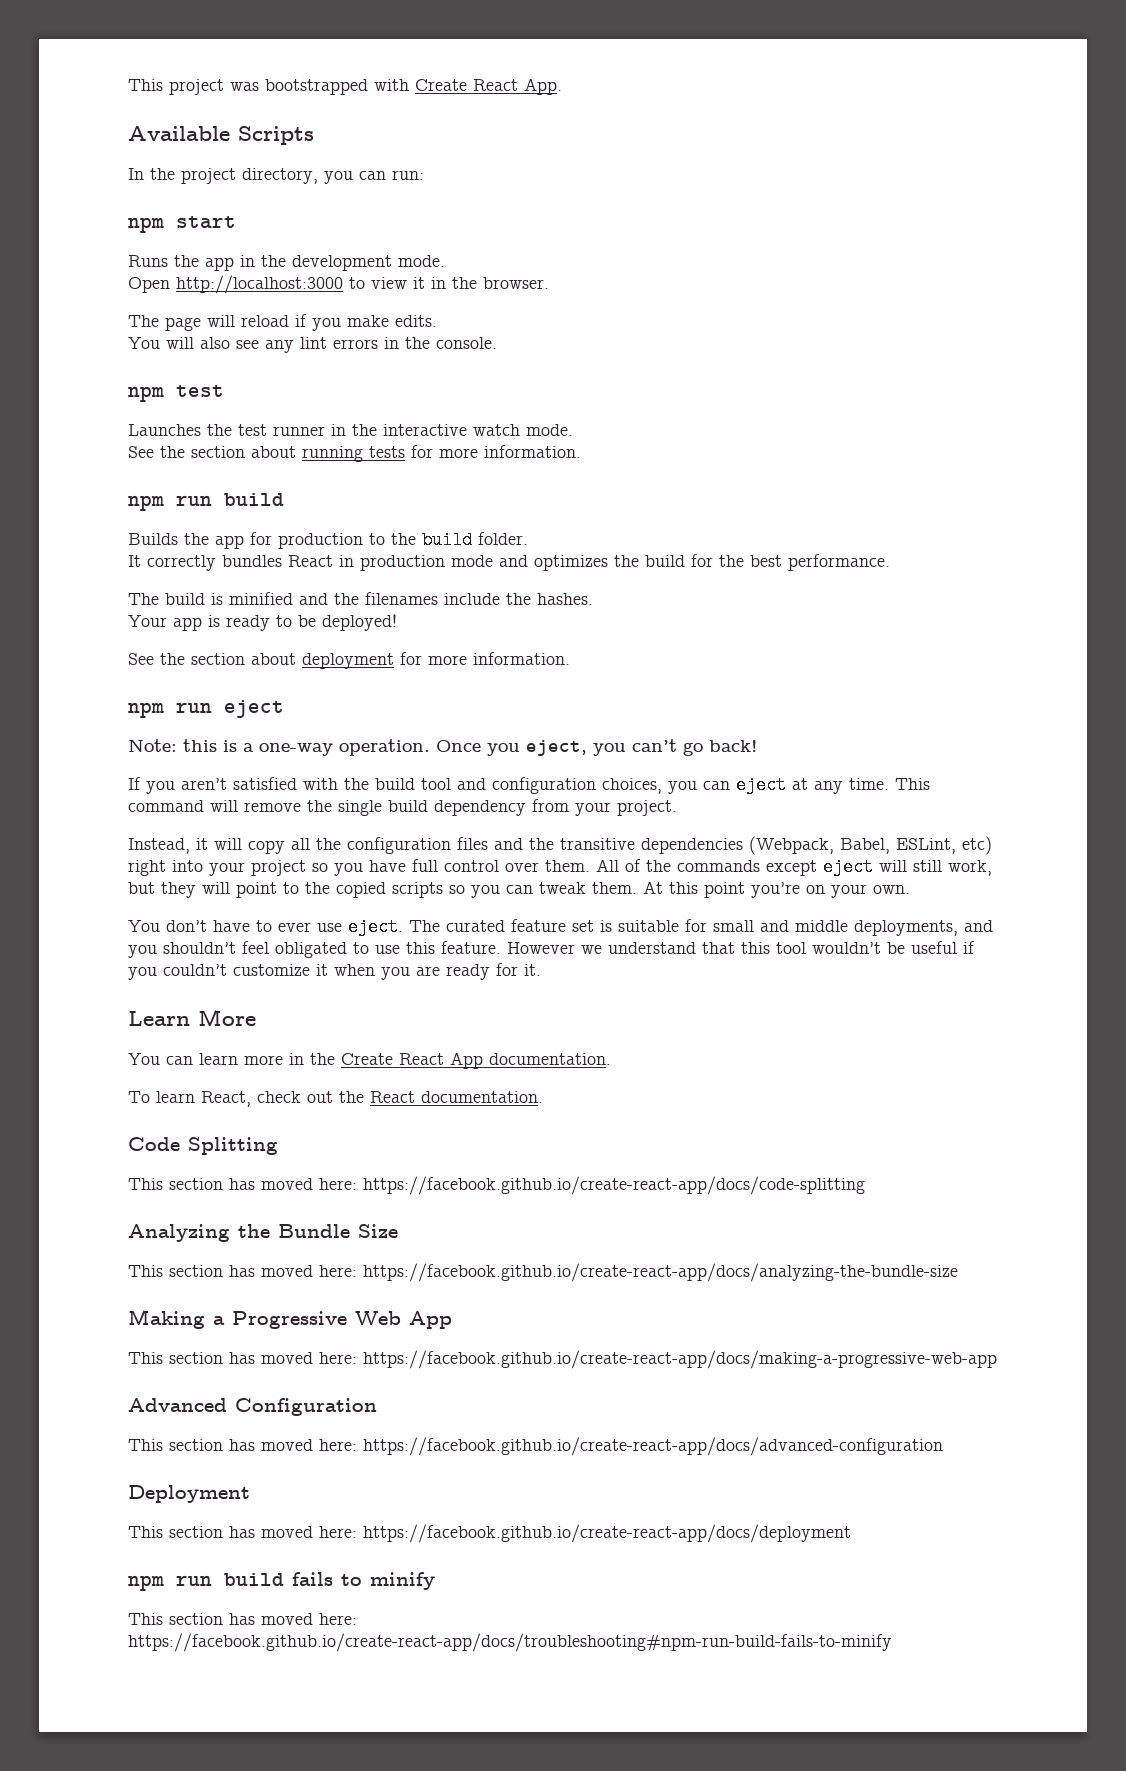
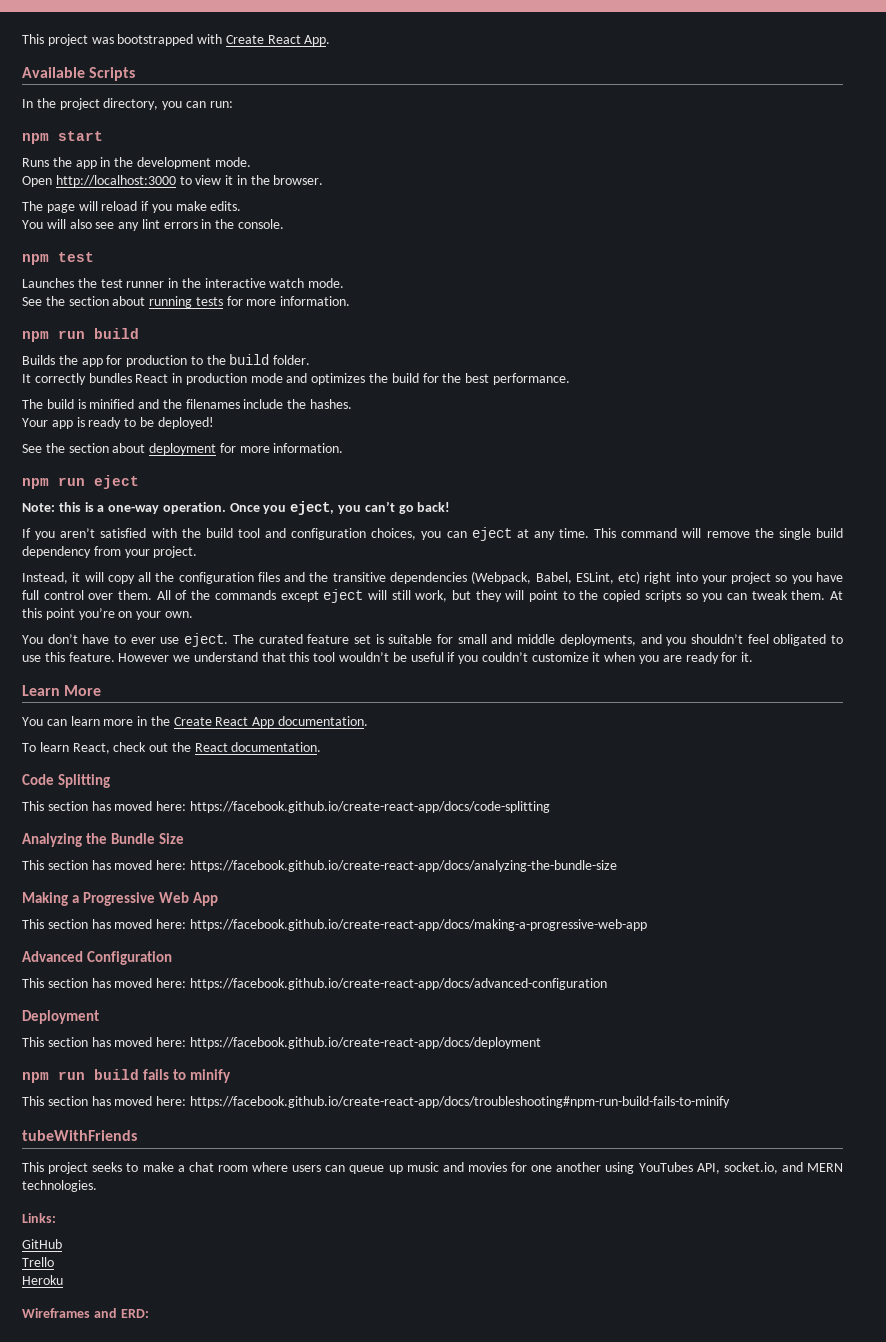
(892, 1642) none -> [22,1130,137,1141] [22,1162,843,1174] [22,1180,97,1192] [22,1213,56,1223] [22,1239,62,1249] [22,1257,54,1267] [22,1275,63,1285] [22,1308,149,1318] // tubeWithFriends // This project seeks to make a chat room where users can queue up music and movies for one another using YouTubes API, socket.io, and MERN technologies. // Links: // GitHub // Trello // Heroku // Wireframes and ERD:

